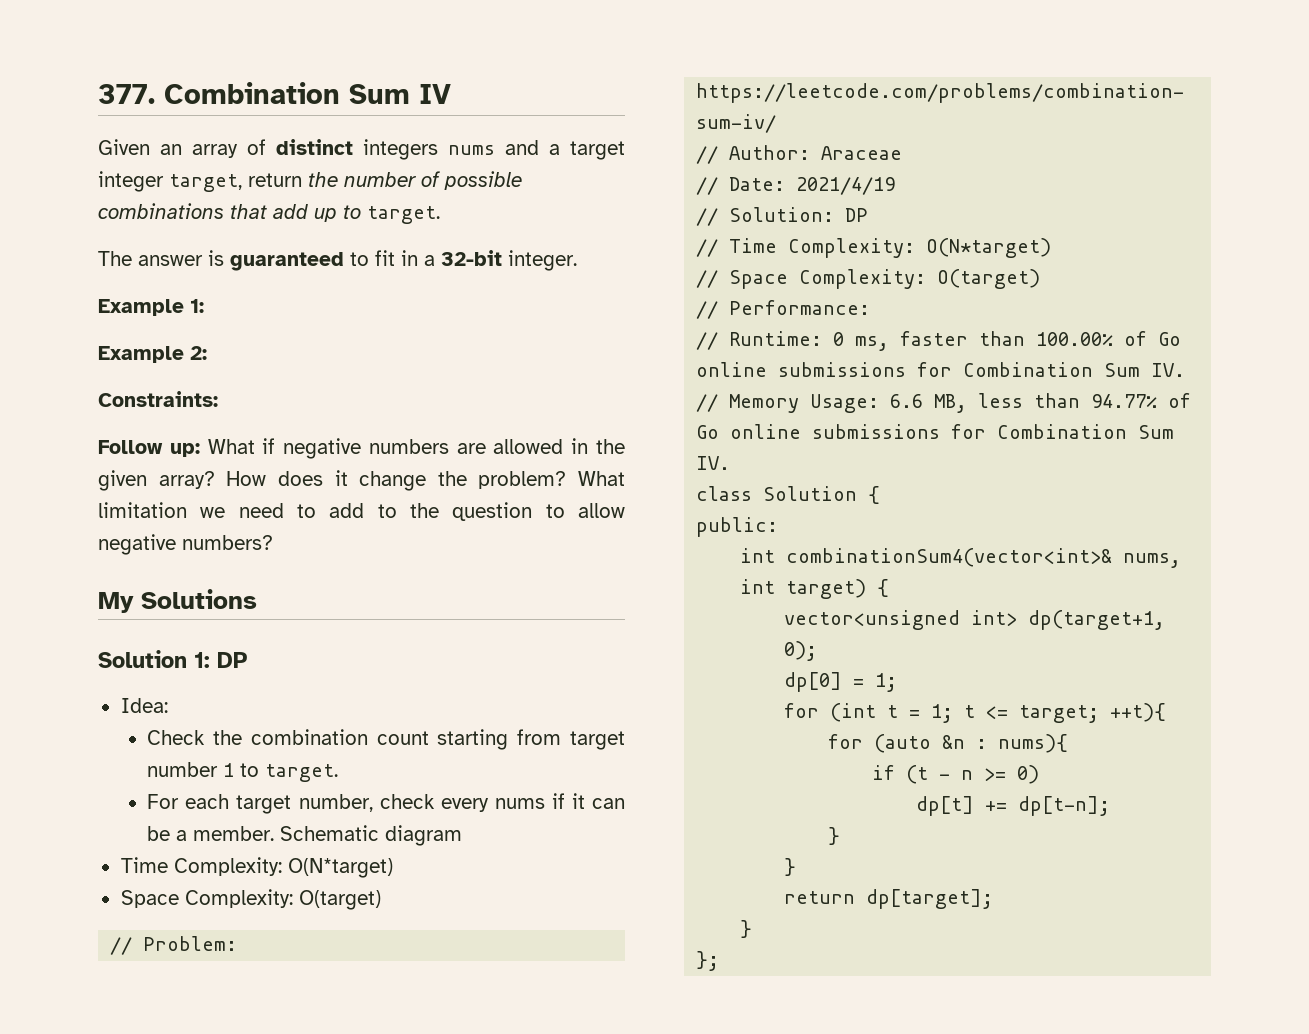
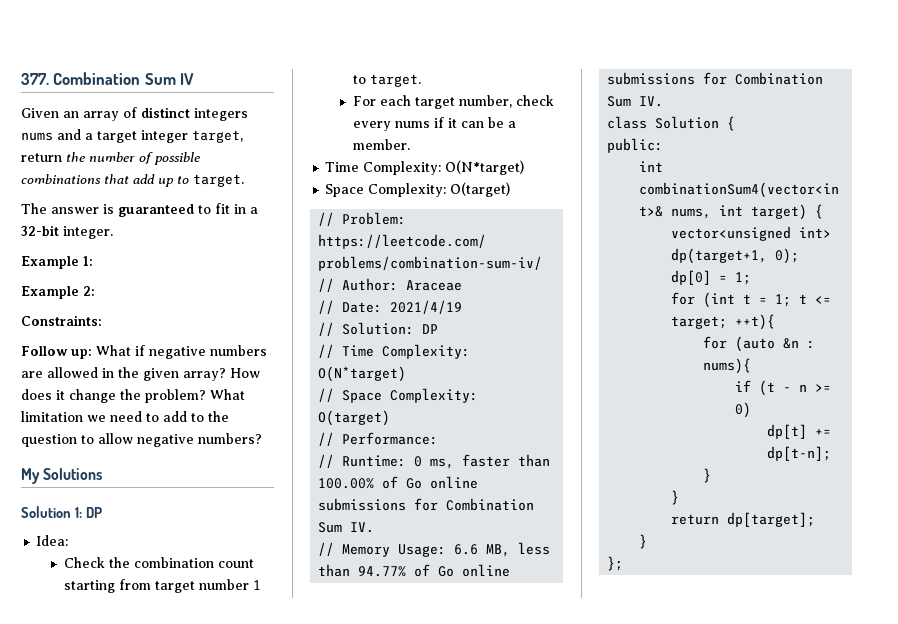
[280,825,463,846] Schematic diagram -> (411, 144) none

